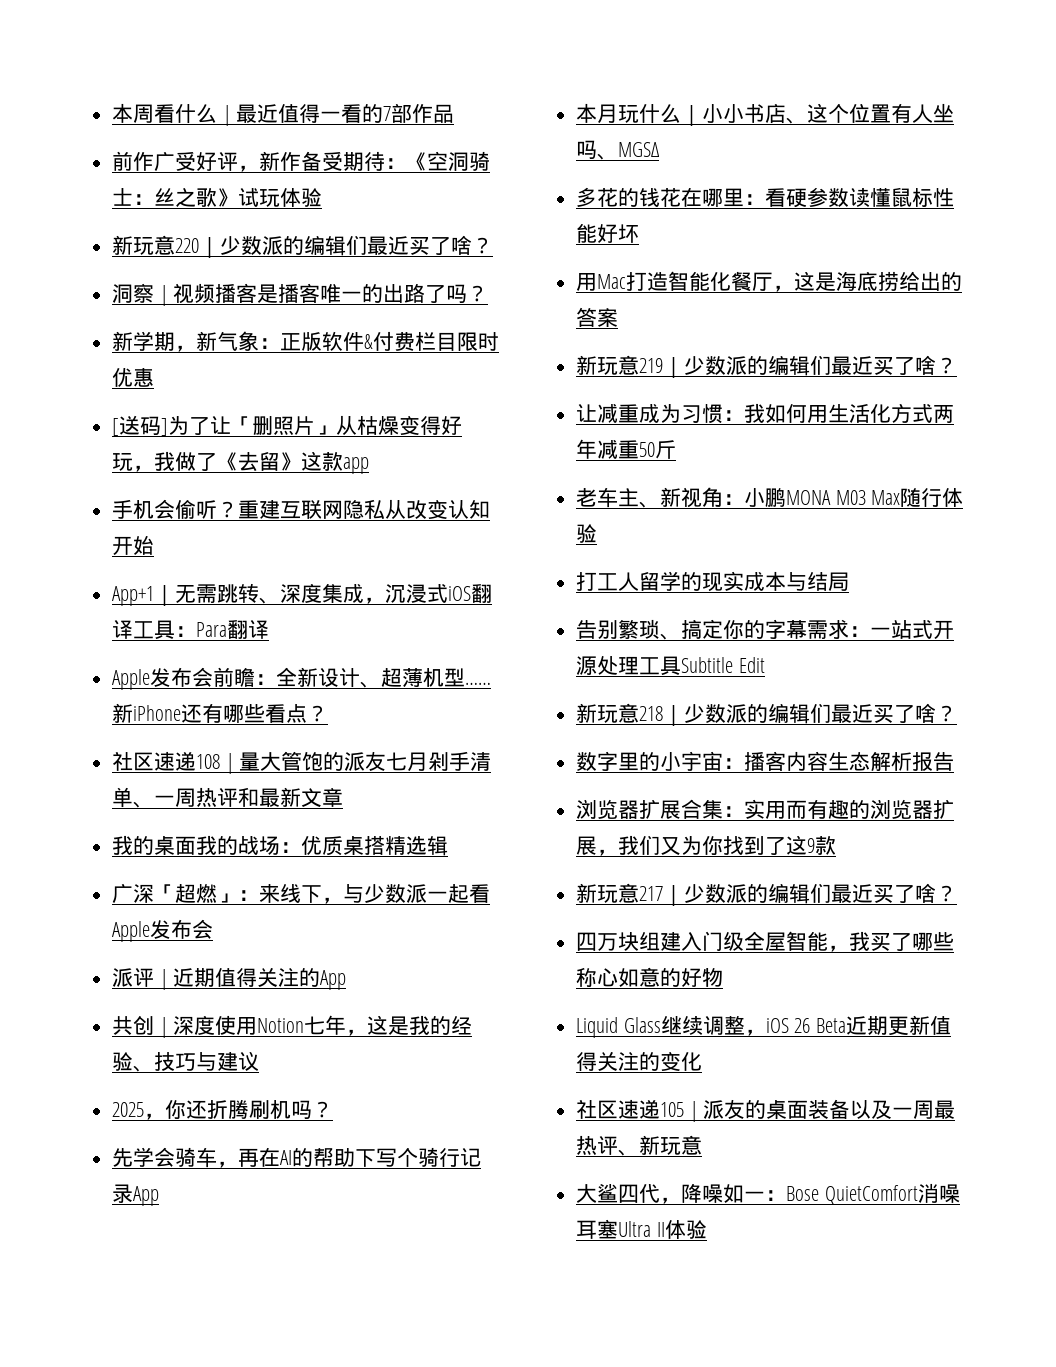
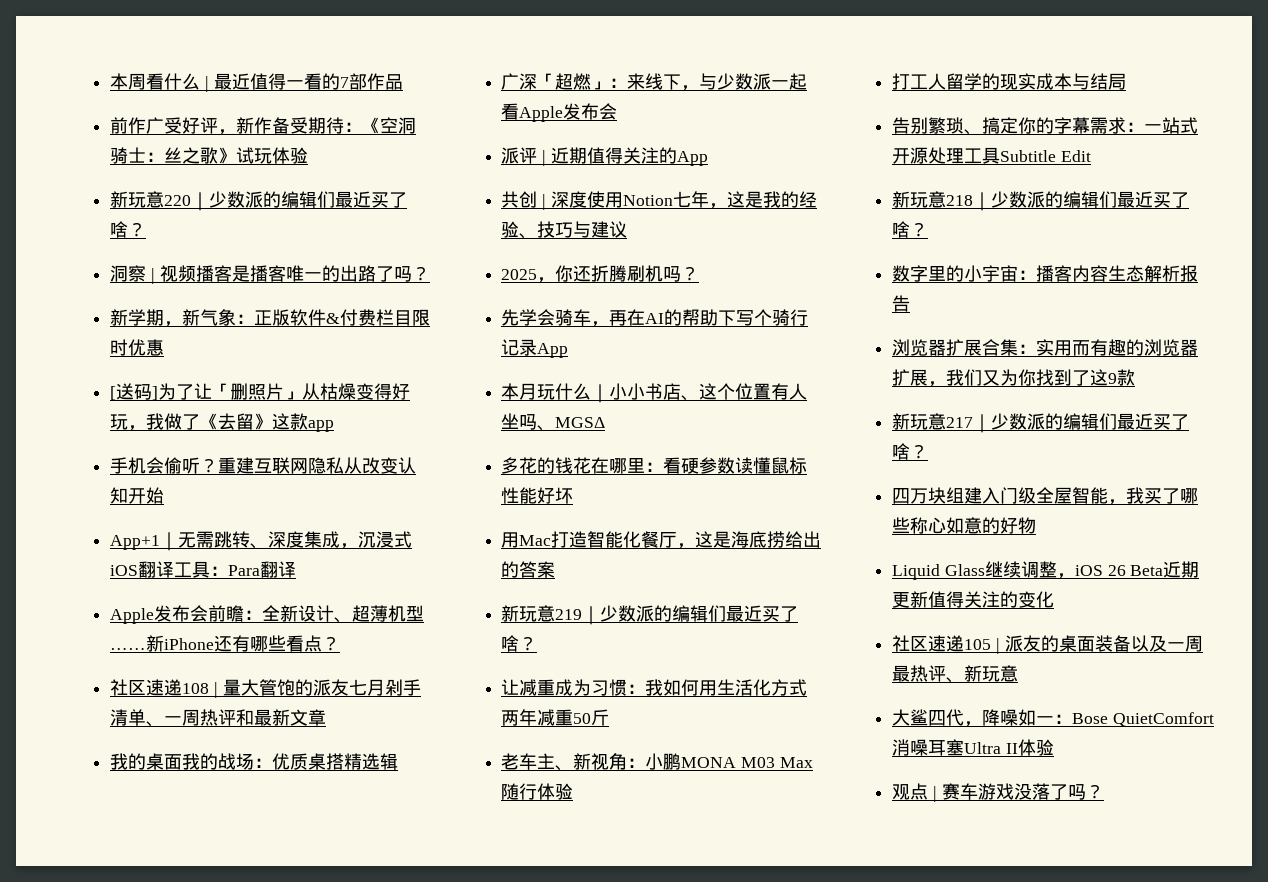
(707, 1229) none -> [892,783,1104,802] // 观点 | 赛车游戏没落了吗？

